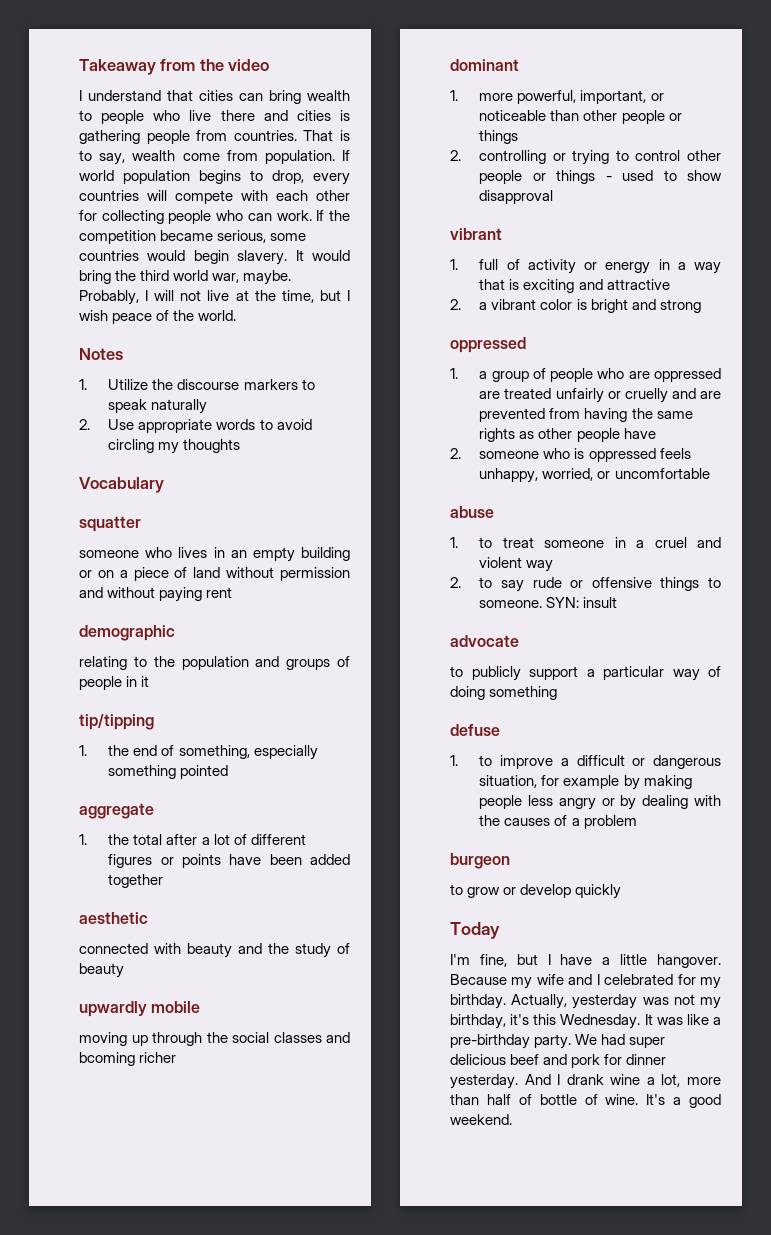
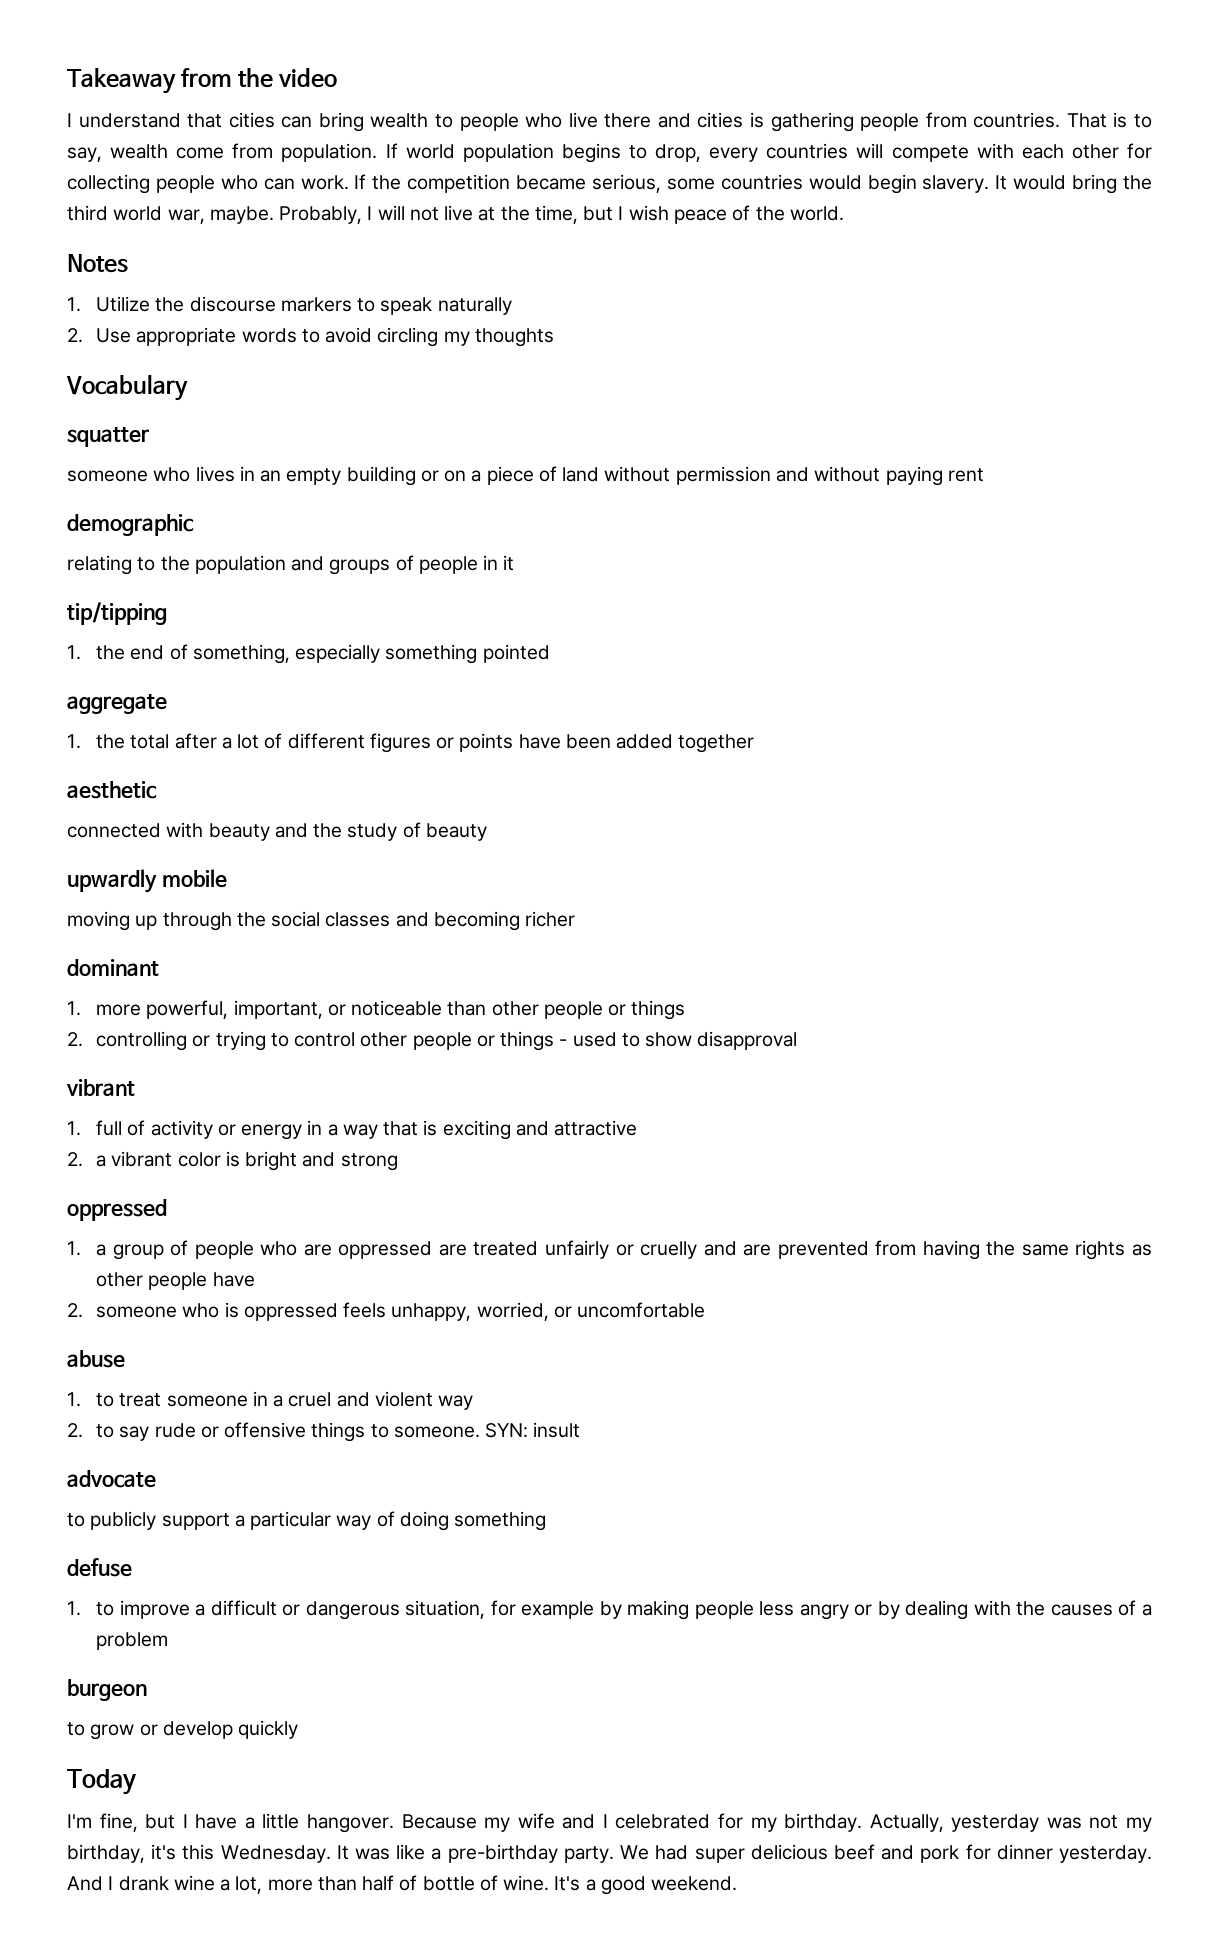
[79,1052,135,1066] bcoming -> [433,911,520,931] becoming

